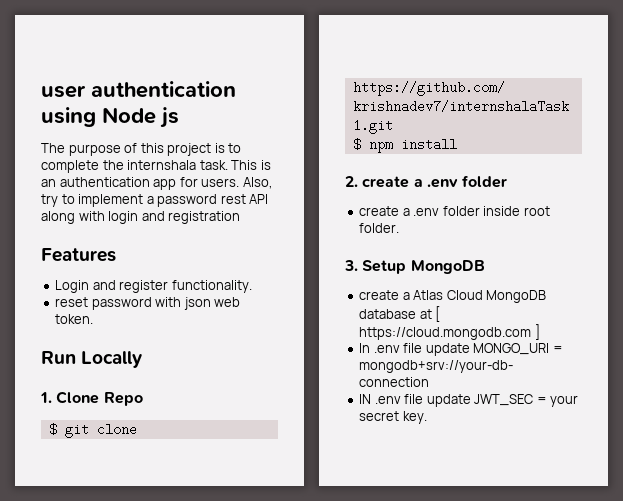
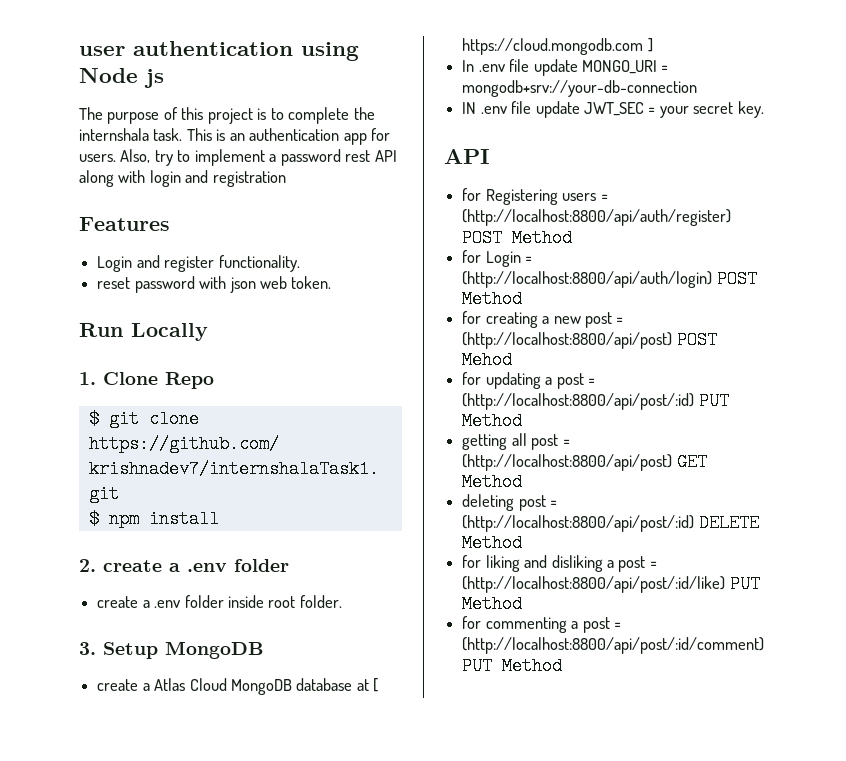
(427, 417) none -> [444,149,490,164] [462,188,608,205] [462,209,732,226] [462,229,573,247] [462,250,533,267] [462,270,757,288] [462,290,523,308] [462,311,624,328] [462,331,717,349] [462,351,513,369] [462,372,595,389] [462,392,729,410] [462,412,523,430] [462,433,570,450] [462,453,707,471] [462,473,523,491] [462,494,558,511] [462,514,759,532] [462,534,523,552] [462,555,657,572] [462,575,760,593] [462,595,523,613] [462,616,621,633] [462,637,765,654] [462,657,563,675] // API // for Registering users = (http://localhost:8800/api/auth/register) POST Method // for Login = (http://localhost:8800/api/auth/login) POST Method // for creating a new post = (http://localhost:8800/api/post) POST Mehod // for updating a post = (http://localhost:8800/api/post/:id) PUT Method // getting all post = (http://localhost:8800/api/post) GET Method // deleting post = (http://localhost:8800/api/post/:id) DELETE Method // for liking and disliking a post = (http://localhost:8800/api/post/:id/like) PUT Method // for commenting a post = (http://localhost:8800/api/post/:id/comment) PUT Method

